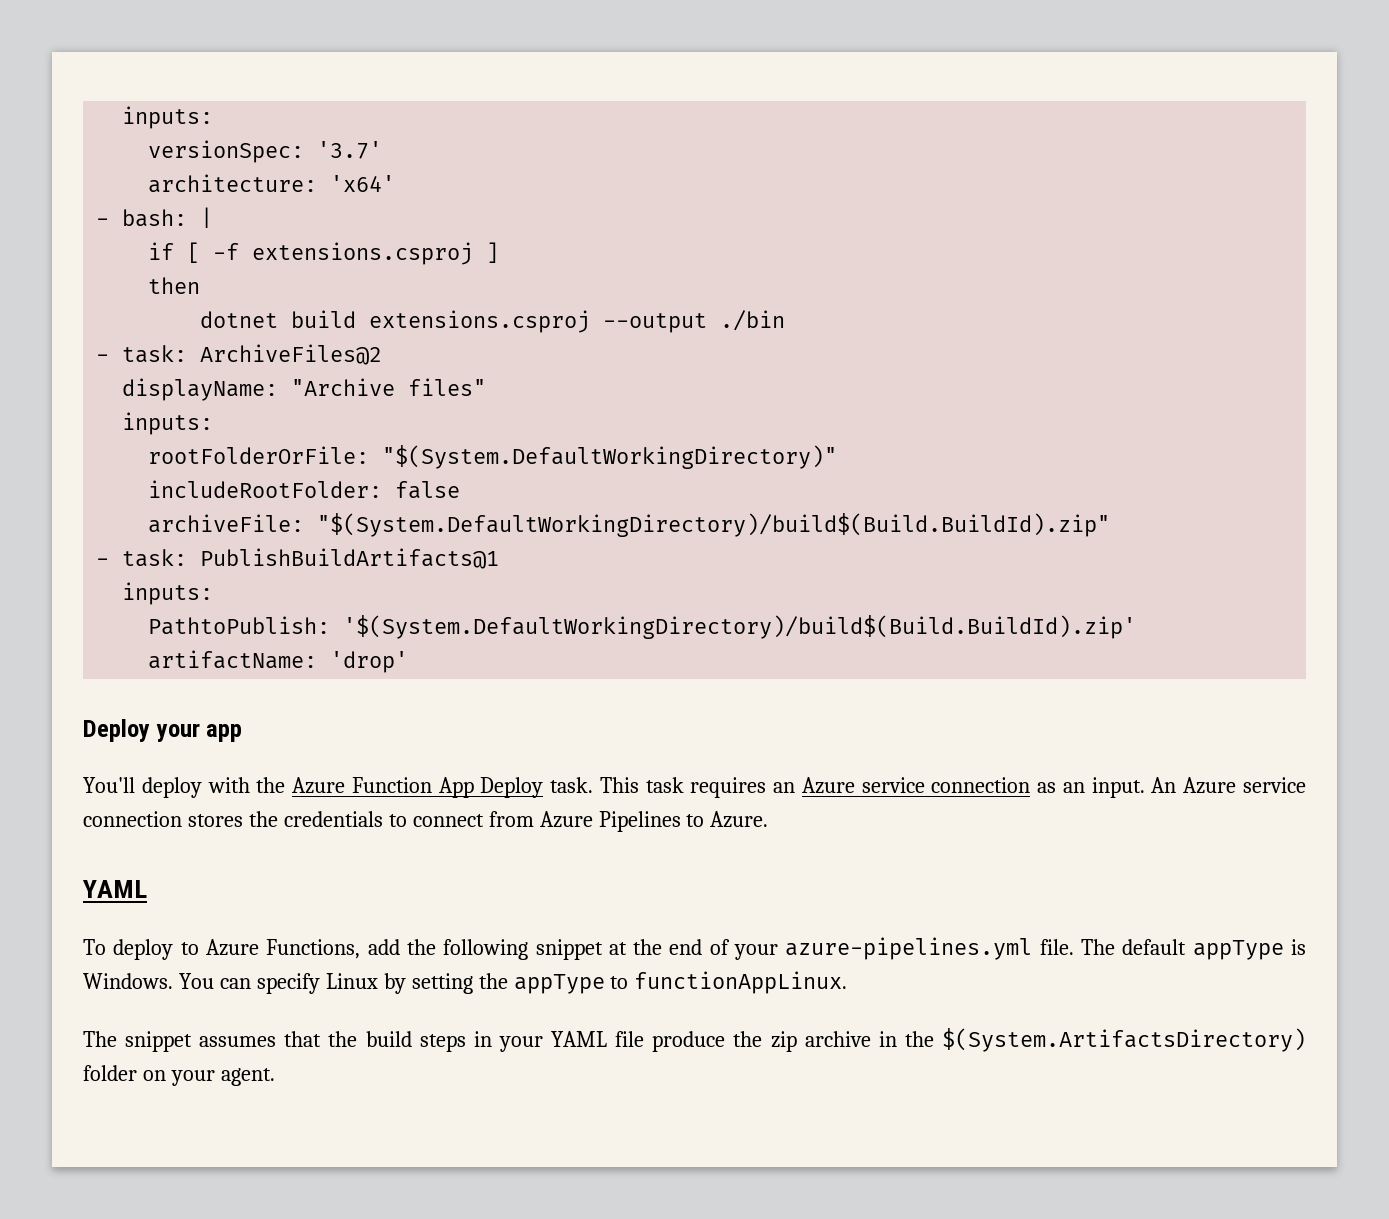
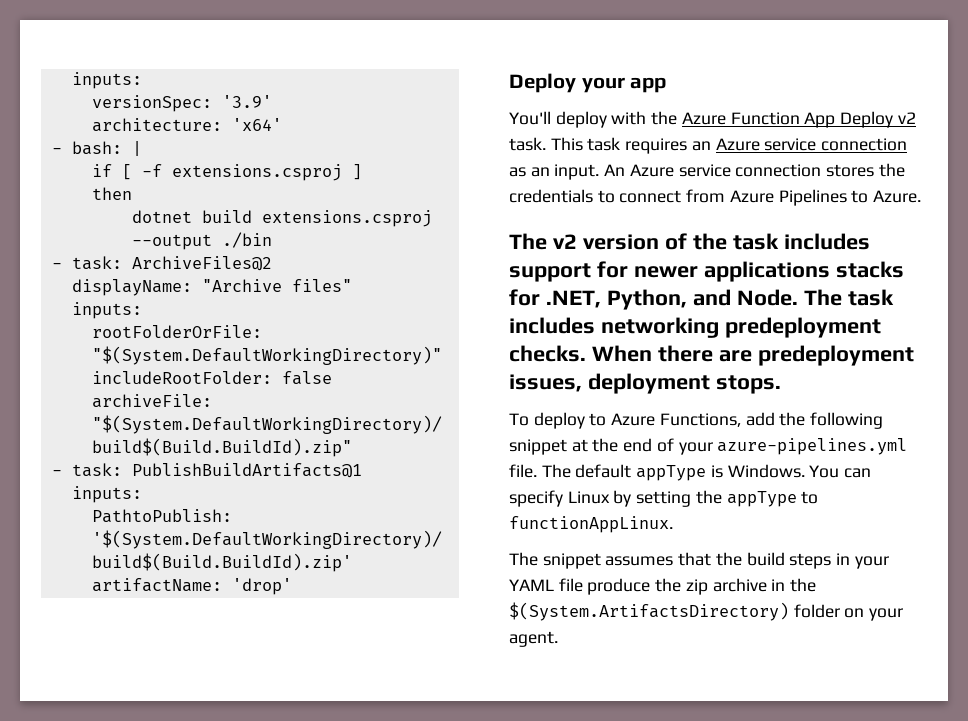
[317,141,383,159] '3.7' -> [221,95,272,108] '3.9'
(544, 787) none -> [897,112,916,124] v2
[82,880,147,898] YAML -> [509,233,870,250] [509,261,904,282] [509,289,894,310] [509,317,881,338] [509,345,914,366] [509,373,781,394] The v2 version of the task includes support for newer applications stacks for .NET, Python, and Node. The task includes networking predeployment checks. When there are predeployment issues, deployment stops.

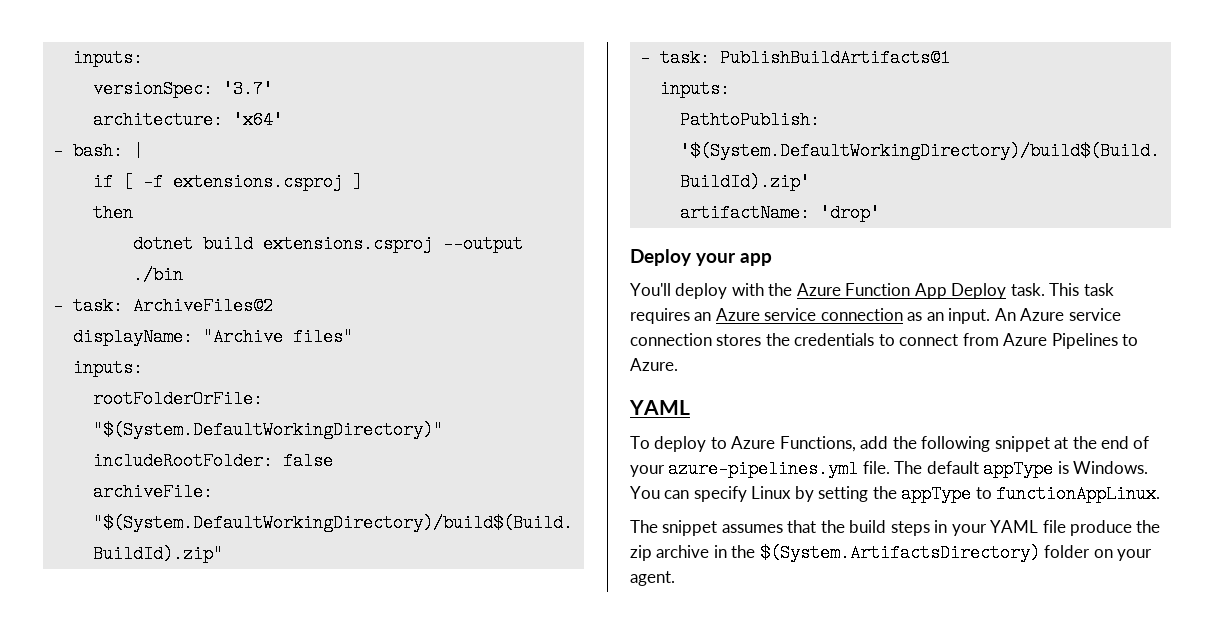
[221,95,272,108] '3.9' -> [222,80,273,98] '3.7'
[897,112,916,124] v2 -> (1007, 291) none
[509,233,870,250] [509,261,904,282] [509,289,894,310] [509,317,881,338] [509,345,914,366] [509,373,781,394] The v2 version of the task includes support for newer applications stacks for .NET, Python, and Node. The task includes networking predeployment checks. When there are predeployment issues, deployment stops. -> [629,400,690,415] YAML

